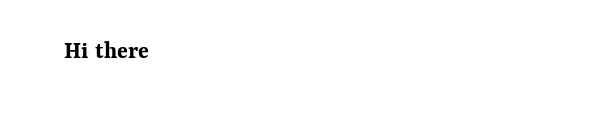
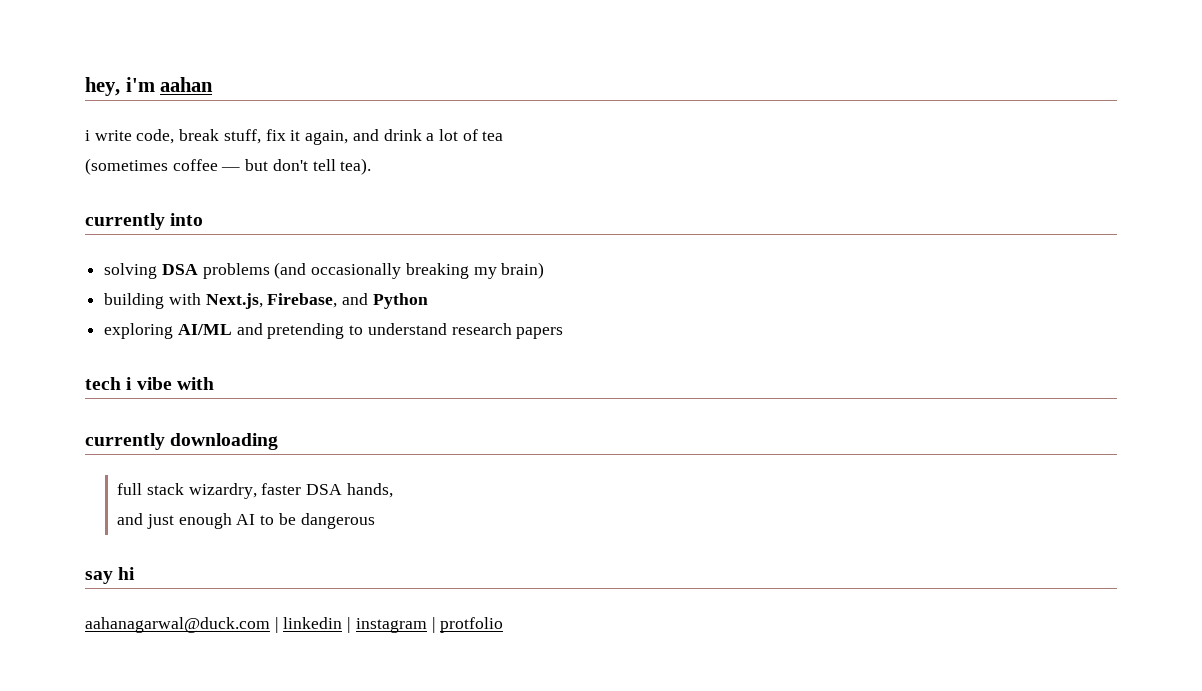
[64,41,149,58] Hi there -> [85,77,214,96] [85,129,504,145] [85,158,372,175] [85,213,204,230] [104,262,545,279] [104,293,428,309] [104,323,564,339] [85,377,214,390] [85,433,279,450] [117,483,393,499] [117,513,375,529] [85,567,136,584] [85,617,504,633] hey, i'm aahan // i write code, break stuff, fix it again, and drink a lot of tea // (sometimes coffee — but don't tell tea). // currently into // solving DSA problems (and occasionally breaking my brain) // building with Next.js, Firebase, and Python // exploring AI/ML and pretending to understand research papers // tech i vibe with // currently downloading // full stack wizardry, faster DSA hands, // and just enough AI to be dangerous // say hi // aahanagarwal@duck.com | linkedin | instagram | protfolio

